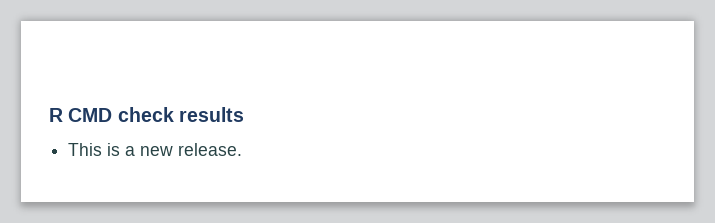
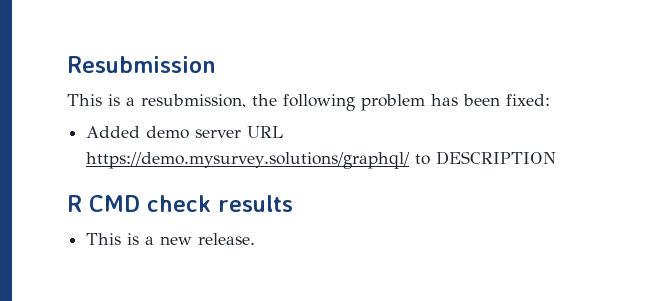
(49, 115) none -> [67,56,216,73] [67,94,550,111] [86,126,284,139] [86,151,557,169] Resubmission // This is a resubmission, the following problem has been fixed: // Added demo server URL https://demo.mysurvey.solutions/graphql/ to DESCRIPTION //

